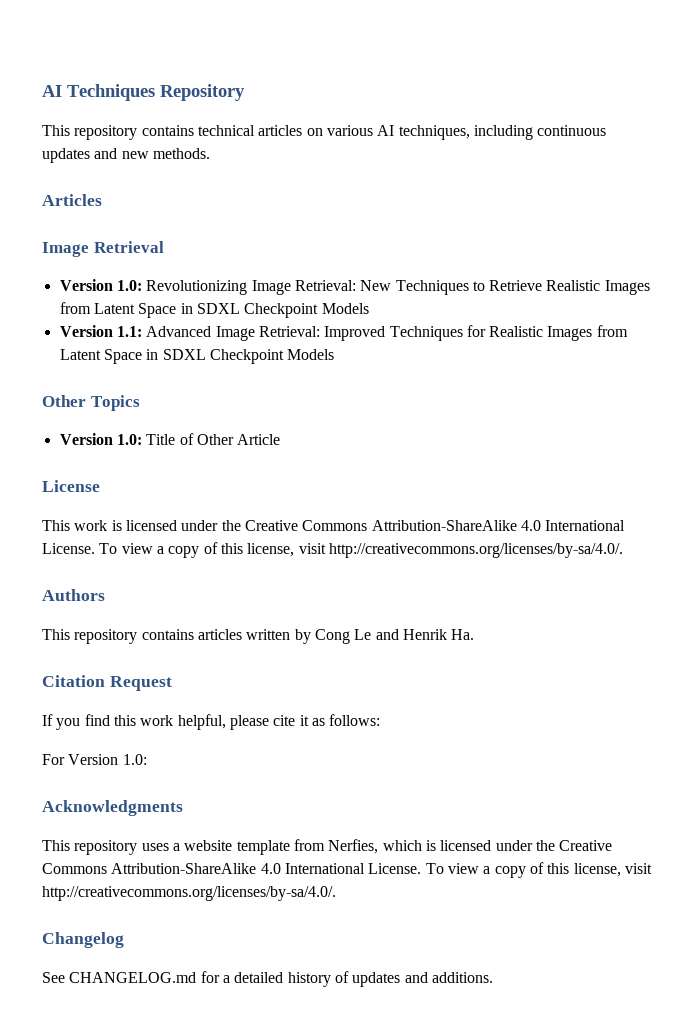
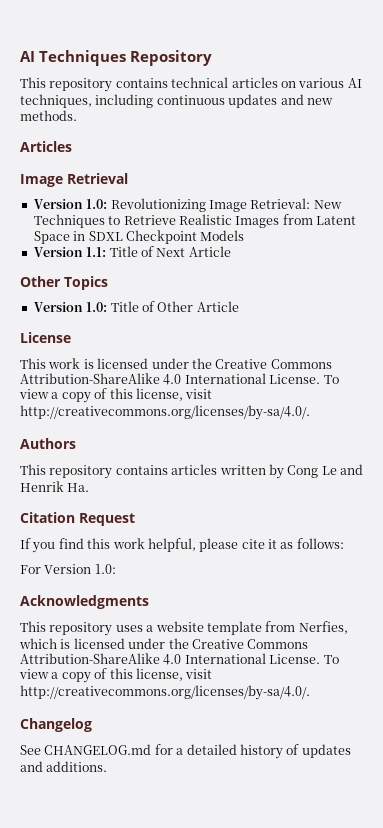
[146,325,628,341] [59,349,335,364] Advanced Image Retrieval: Improved Techniques for Realistic Images from Latent Space in SDXL Checkpoint Models -> [109,246,231,257] Title of Next Article

